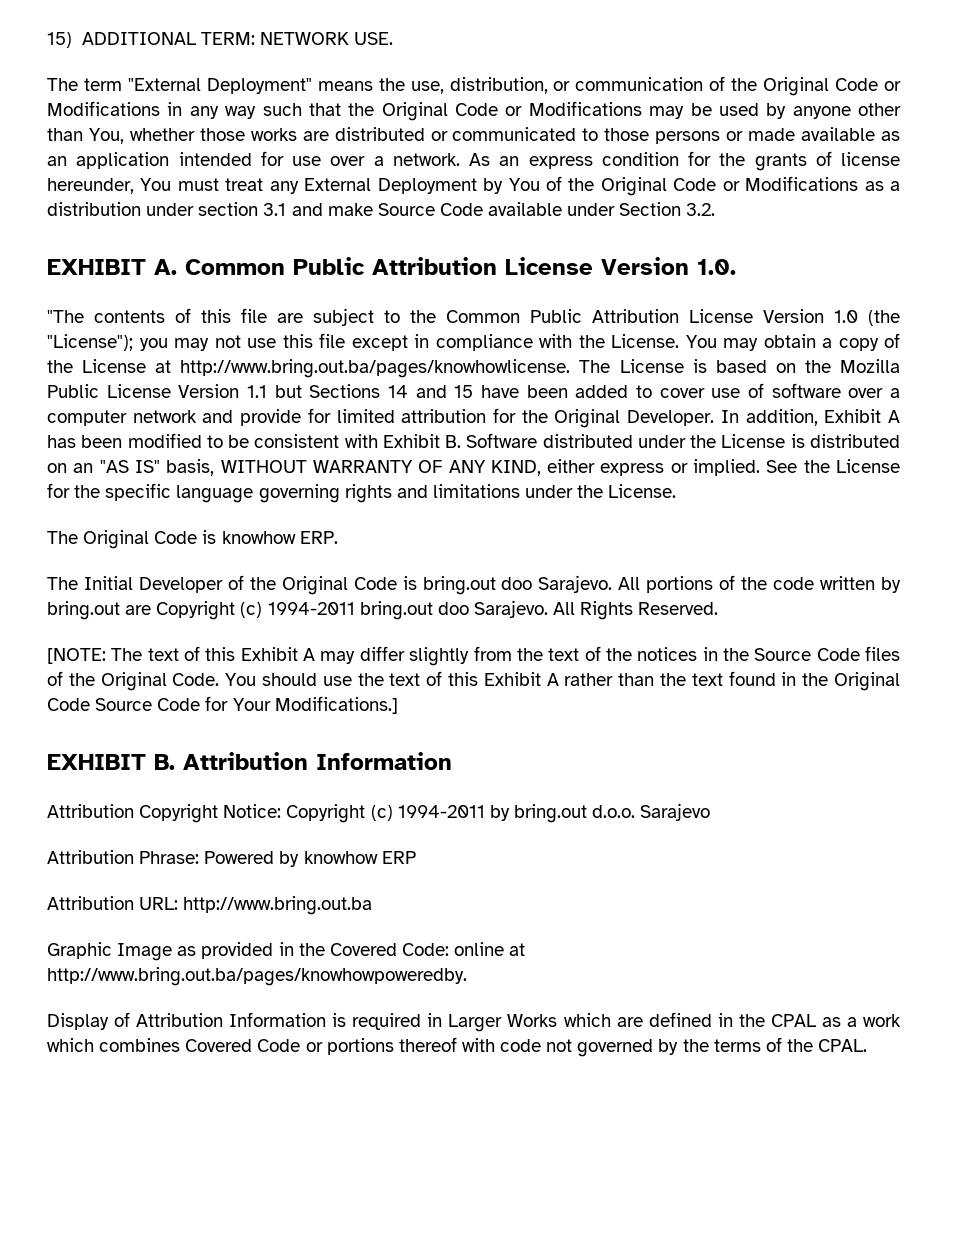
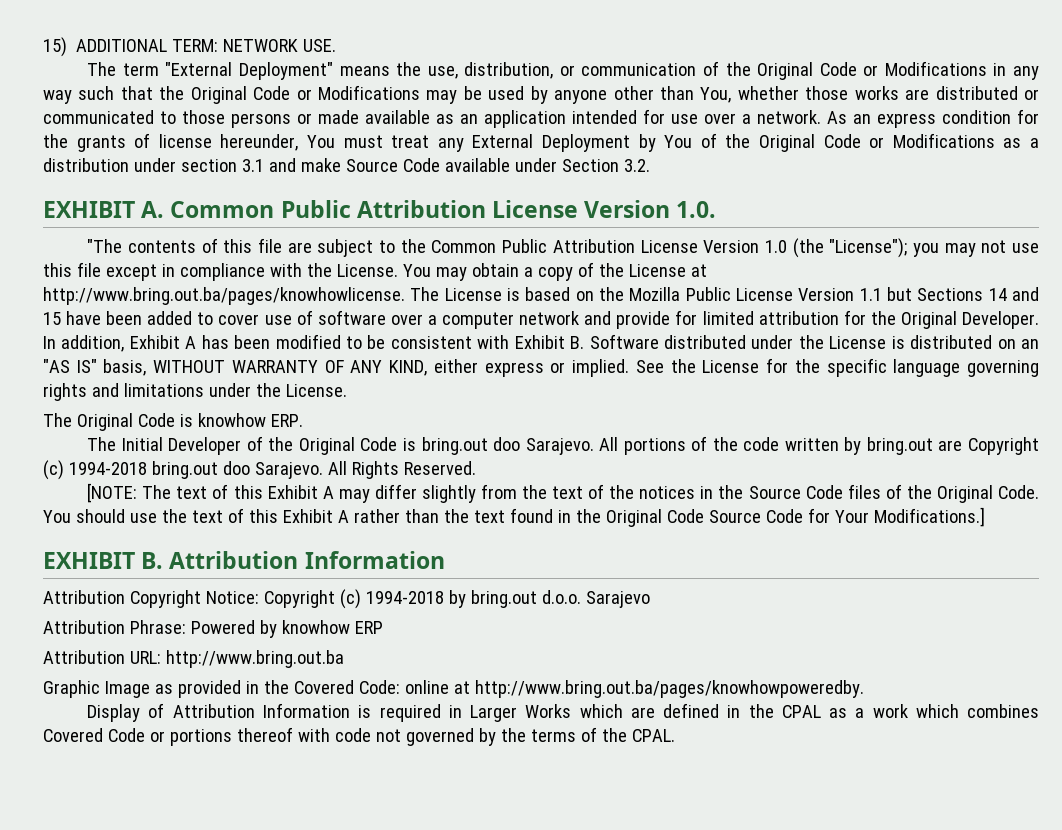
[267,602,355,615] 1994-2011 -> [68,462,147,475] 1994-2018
[397,805,485,818] 1994-2011 -> [365,591,444,604] 1994-2018

